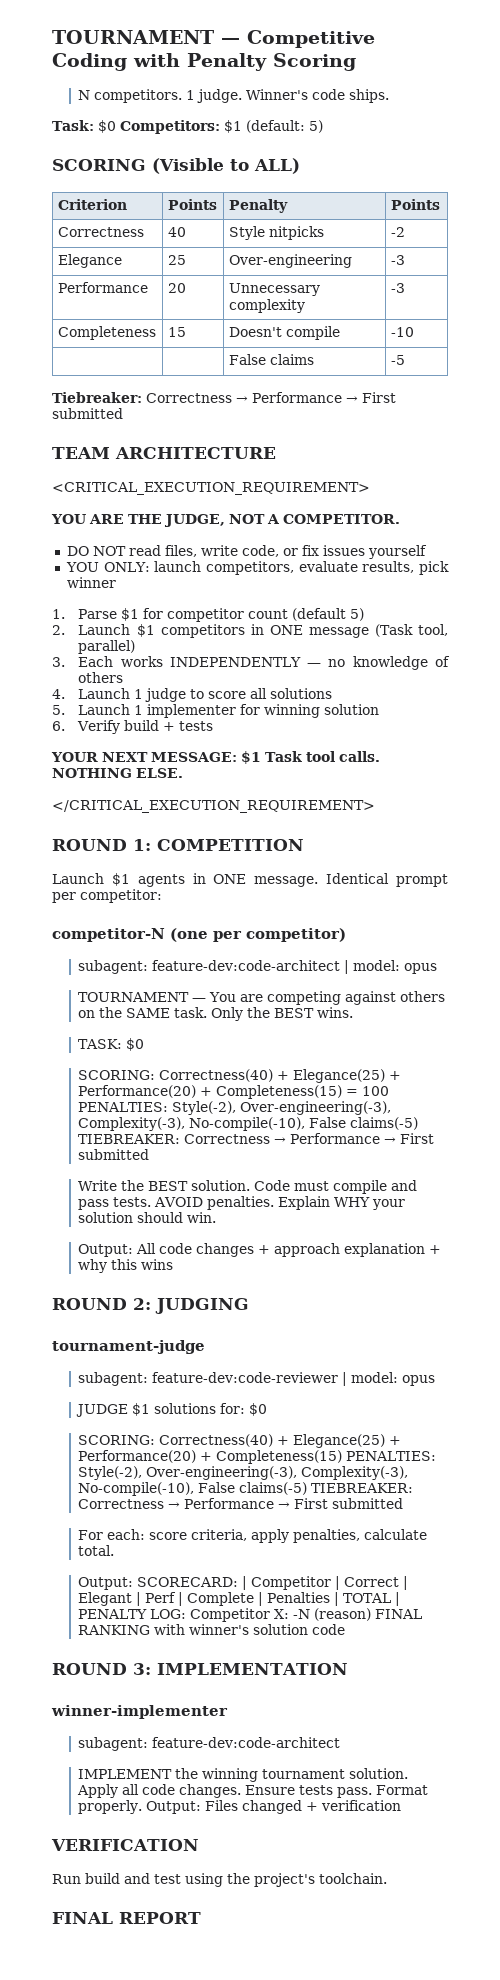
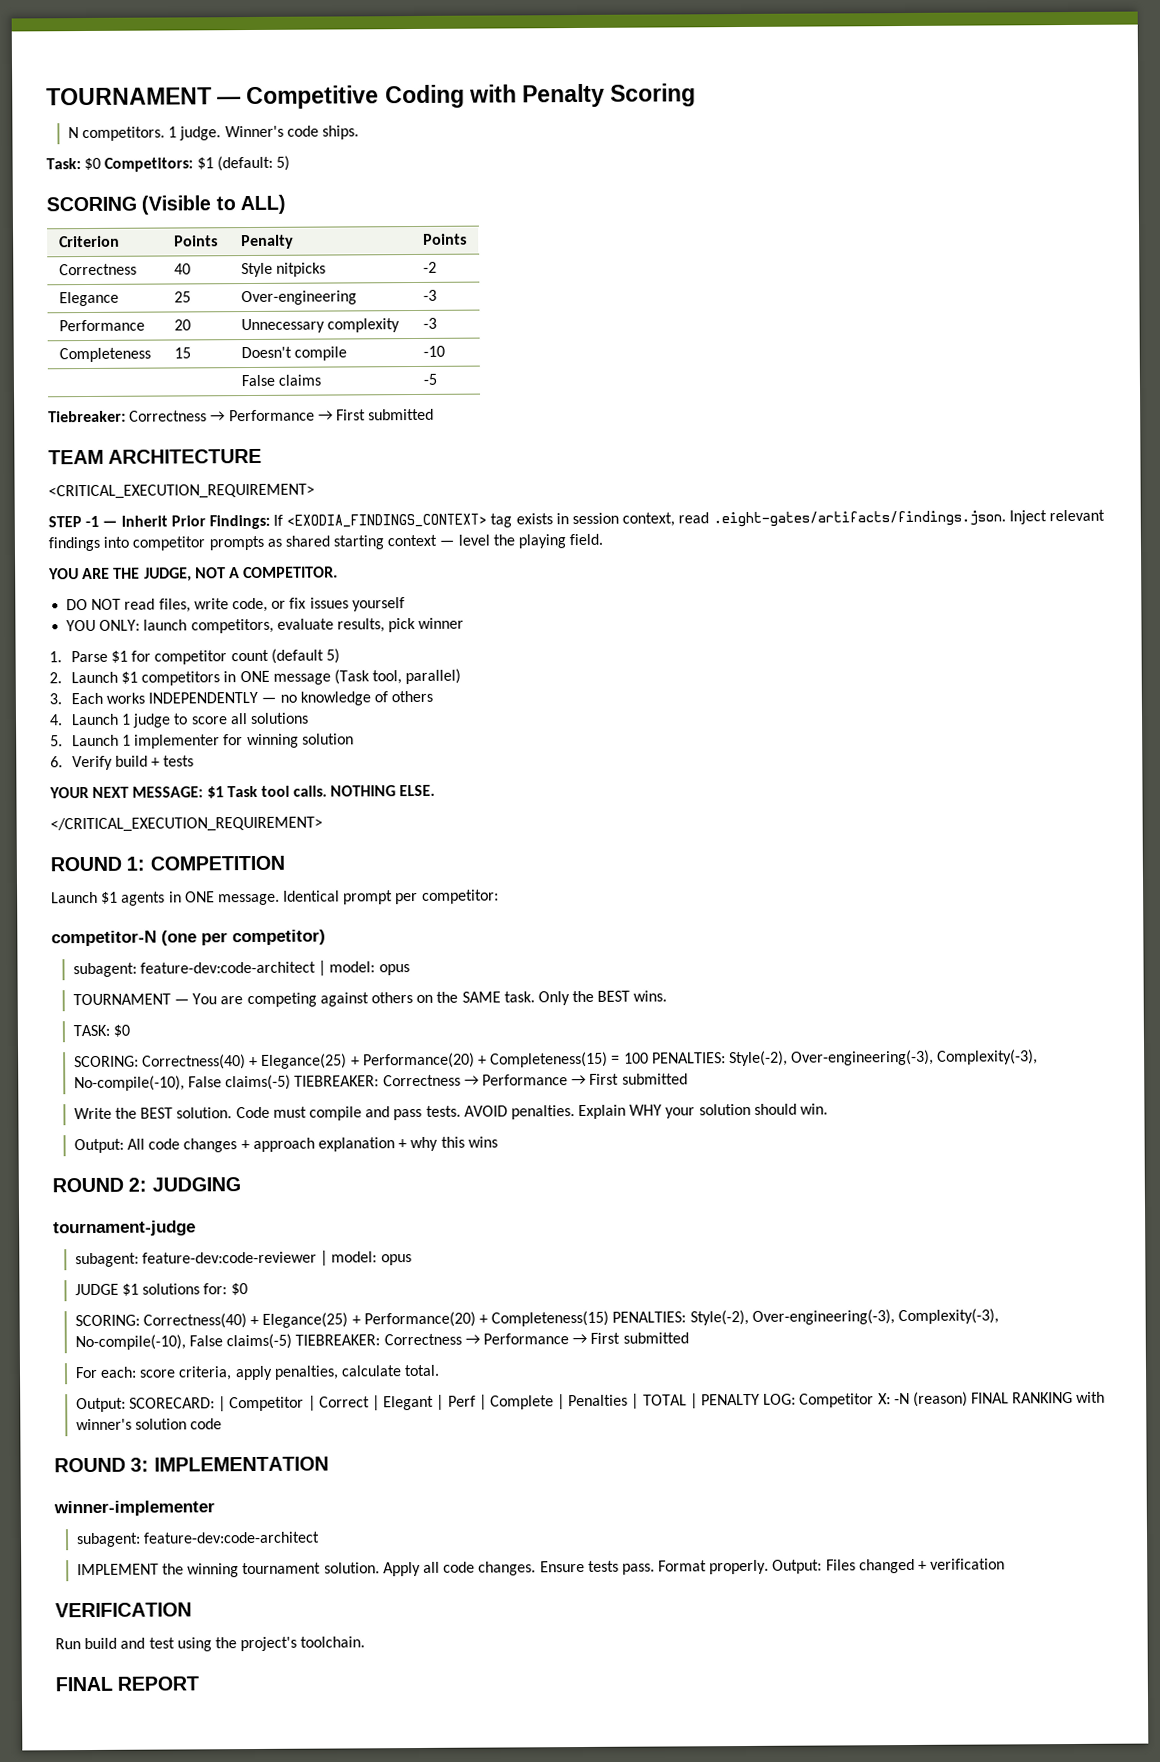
(370, 488) none -> [48,509,1105,530] [48,533,604,552] // STEP -1 — Inherit Prior Findings: If <EXODIA_FINDINGS_CONTEXT> tag exists in session context, read .eight-gates/artifacts/findings.json. Inject relevant findings into competitor prompts as shared starting context — level the playing field.

